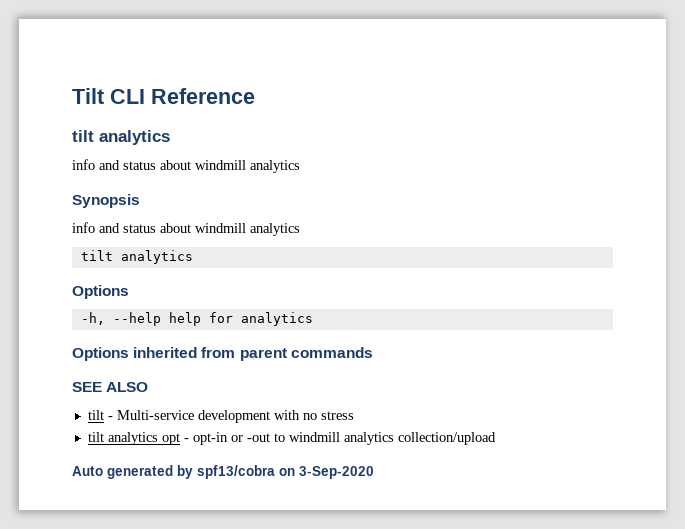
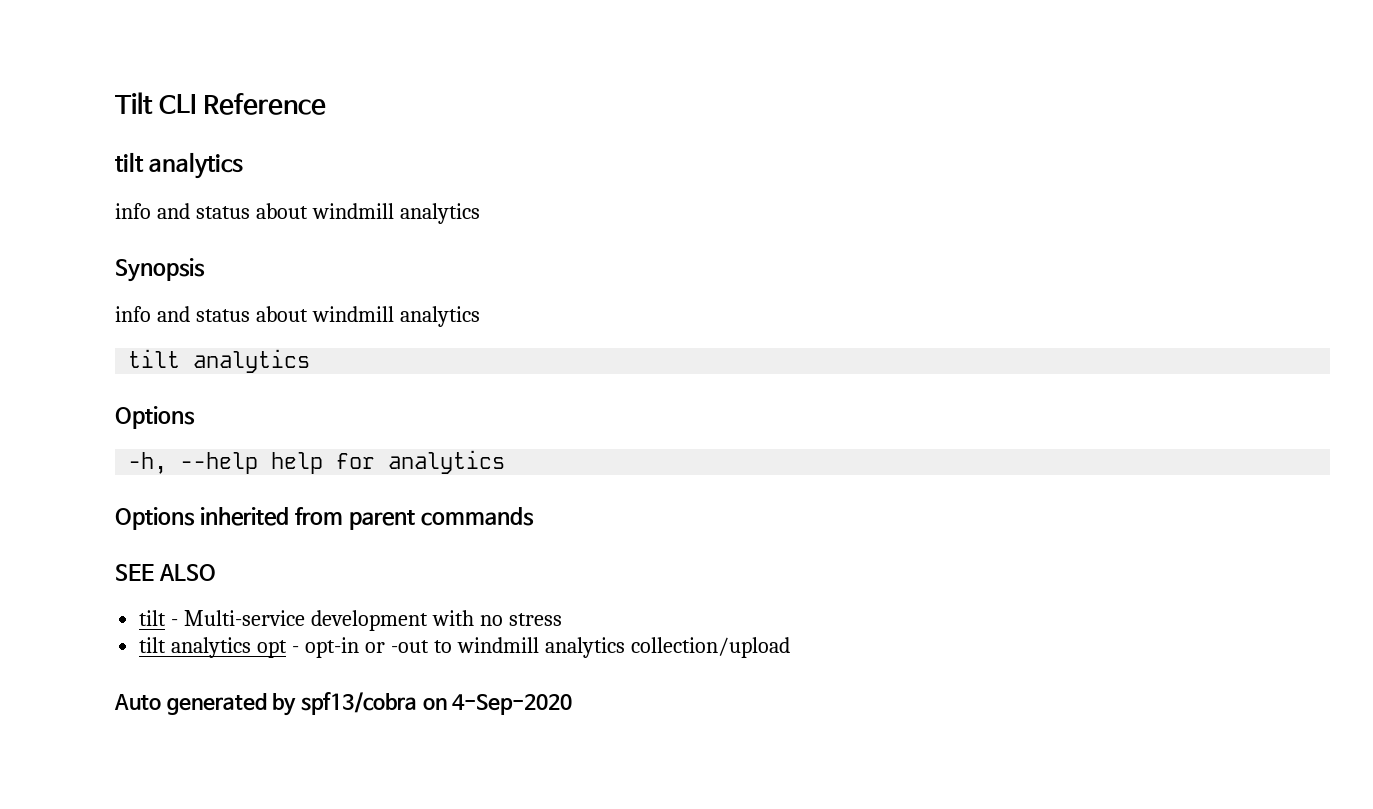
[299,466,374,479] 3-Sep-2020 -> [452,694,573,715] 4-Sep-2020

